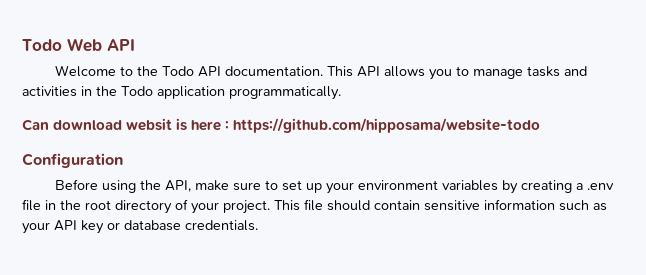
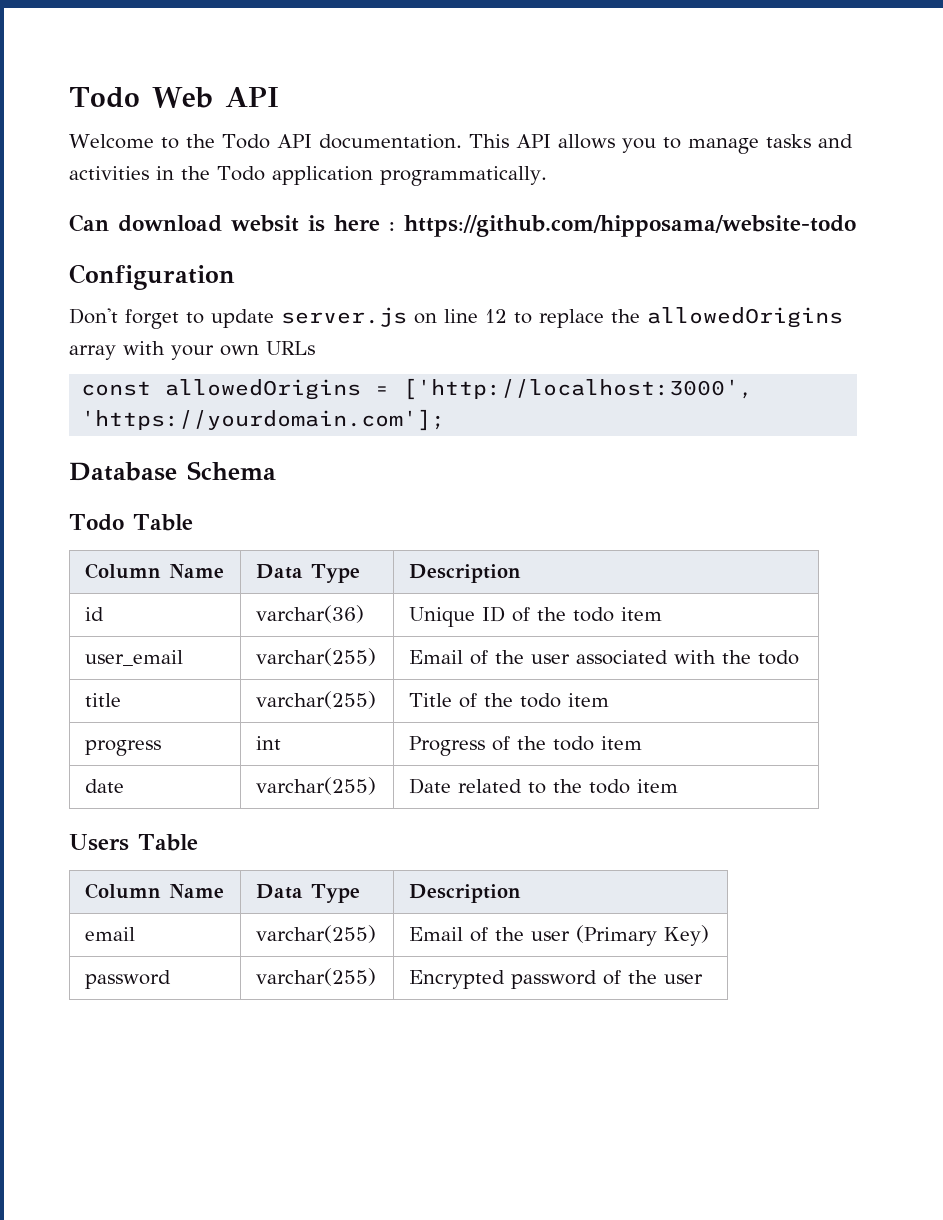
[54,179,614,194] [22,199,607,214] [22,220,258,234] Before using the API, make sure to set up your environment variables by creating a .env file in the root directory of your project. This file should contain sensitive information such as your API key or database credentials. -> [69,307,843,329] [69,341,315,360] [81,378,754,400] [81,409,446,431] [69,461,276,481] [69,514,193,531] [85,563,225,579] [256,564,361,583] [409,564,522,583] [85,607,105,621] [256,605,365,623] [409,606,663,627] [85,650,184,666] [256,648,377,666] [409,650,800,665] [85,693,122,707] [256,691,377,709] [409,693,610,708] [85,740,162,756] [256,736,282,750] [409,736,643,756] [85,779,125,793] [256,777,377,795] [409,778,679,794] [69,834,198,851] [85,883,225,899] [256,884,361,903] [409,884,522,903] [85,927,136,941] [256,925,377,943] [409,925,710,946] [85,970,172,989] [256,968,377,986] [409,970,704,989] Don't forget to update server.js on line 12 to replace the allowedOrigins array with your own URLs // const allowedOrigins = ['http://localhost:3000', 'https://yourdomain.com']; // Database Schema // Todo Table // Column Name | Data Type | Description // id | varchar(36) | Unique ID of the todo item // user_email | varchar(255) | Email of the user associated with the todo // title | varchar(255) | Title of the todo item // progress | int | Progress of the todo item // date | varchar(255) | Date related to the todo item // Users Table // Column Name | Data Type | Description // email | varchar(255) | Email of the user (Primary Key) // password | varchar(255) | Encrypted password of the user

